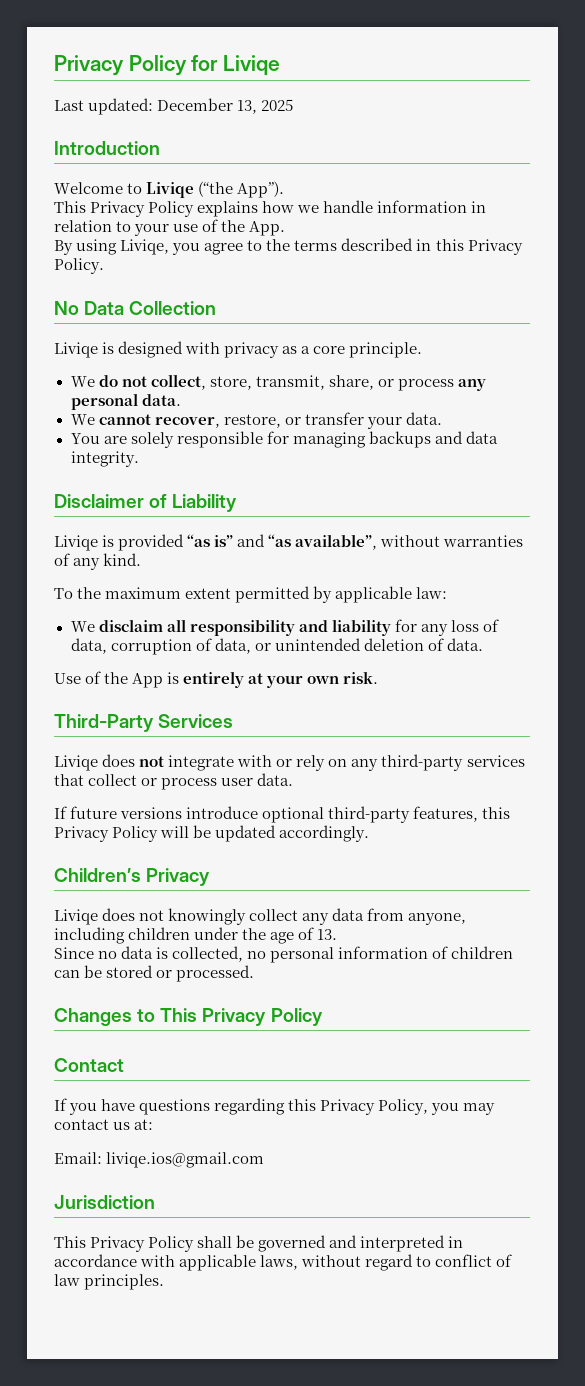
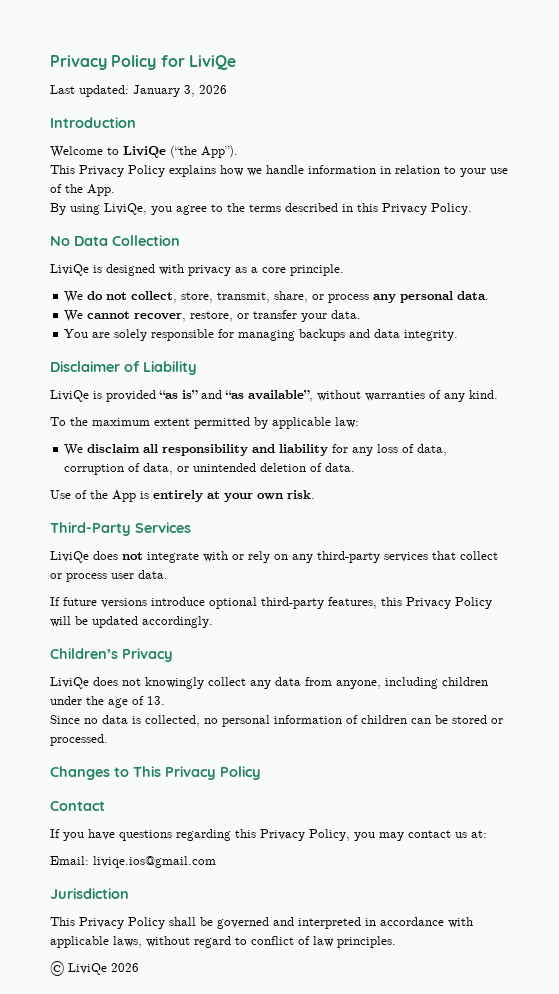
[223,55,281,76] Liviqe -> [188,55,236,70] LiviQe
[157,98,294,114] December 13, 2025 -> [133,85,227,97] January 3, 2026
[146,182,195,198] Liviqe -> [123,146,166,158] LiviQe
[120,239,170,255] Liviqe, -> [104,203,147,215] LiviQe,
[54,342,98,358] Liviqe -> [50,264,89,276] LiviQe
[54,535,98,551] Liviqe -> [50,390,89,402] LiviQe
[54,755,98,771] Liviqe -> [50,551,89,563] LiviQe
[54,909,98,925] Liviqe -> [50,677,89,689] LiviQe
(165, 1282) none -> [50,961,139,976] // © LiviQe 2026

